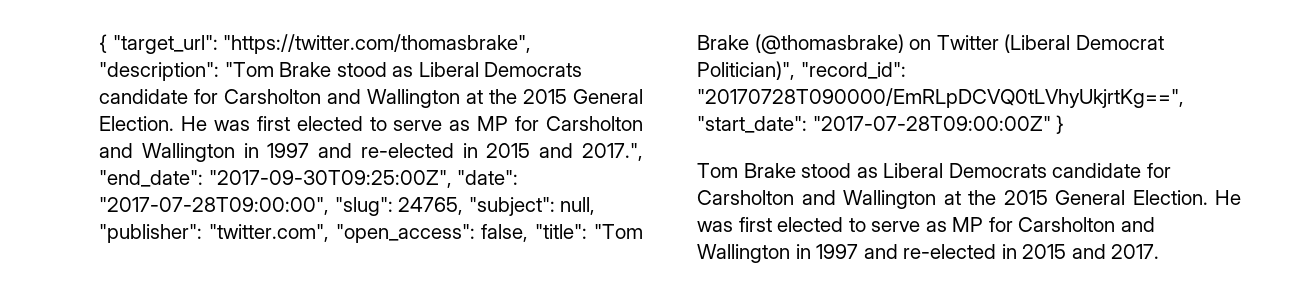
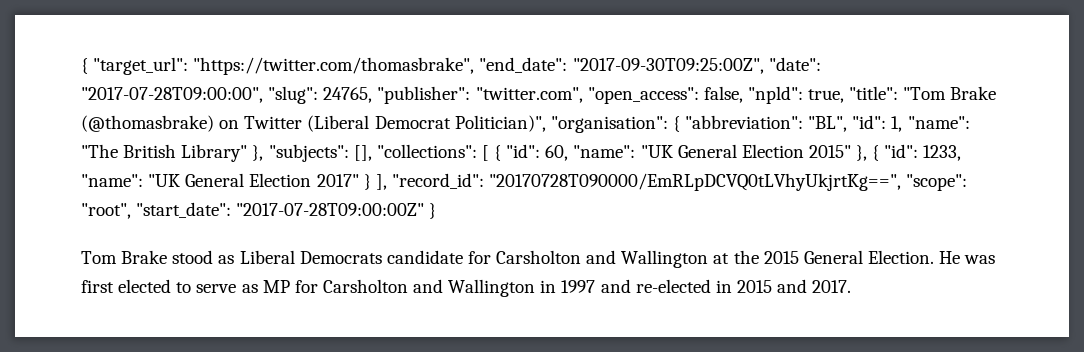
[99,62,583,81] [99,89,643,108] [99,116,643,131] [99,143,643,162] "description": "Tom Brake stood as Liberal Democrats candidate for Carsholton and Wallington at the 2015 General Election. He was first elected to serve as MP for Carsholton and Wallington in 1997 and re-elected in 2015 and 2017.", -> (475, 66) none
[468,197,596,216] "subject": null, -> (373, 95) none
(529, 233) none -> [747,86,845,104] "npld": true,
[800,62,906,79] [697,88,1184,108] "record_id": "20170728T090000/EmRLpDCVQ0tLVhyUkjrtKg==", -> [550,115,970,133] [81,144,962,162] [81,173,968,191] [81,203,131,219] "organisation": { "abbreviation": "BL", "id": 1, "name": "The British Library" }, "subjects": [], "collections": [ { "id": 60, "name": "UK General Election 2015" }, { "id": 1233, "name": "UK General Election 2017" } ], "record_id": "20170728T090000/EmRLpDCVQ0tLVhyUkjrtKg==", "scope": "root",

